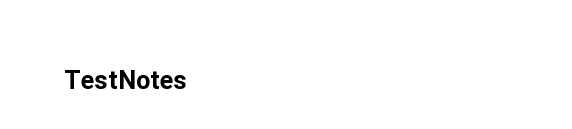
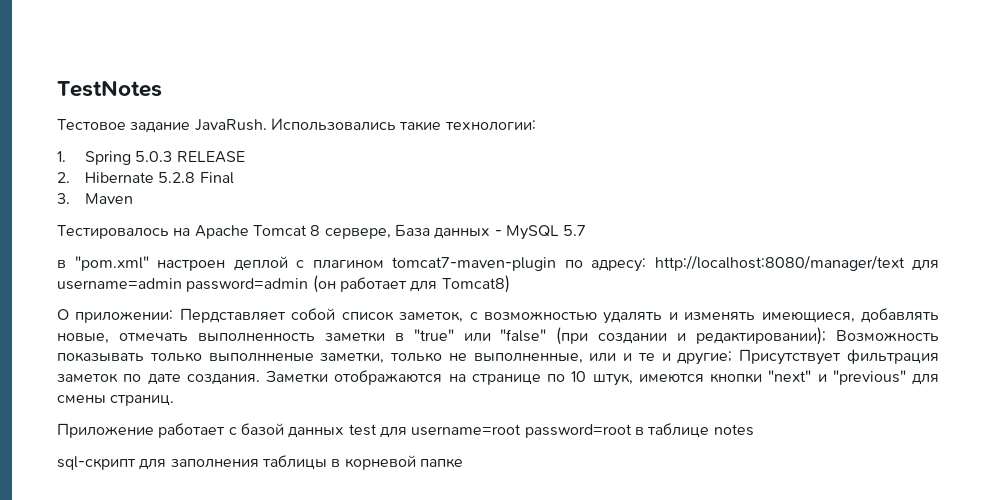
(187, 79) none -> [57,118,536,133] [57,151,245,165] [57,172,234,184] [57,193,133,204] [57,224,587,240] [57,255,939,272] [57,275,510,293] [57,308,939,324] [57,327,939,345] [57,349,939,365] [57,370,939,386] [57,395,175,406] [57,423,754,438] [57,455,463,470] // Тестовое задание JavaRush. Использовались такие технологии: // 1. Spring 5.0.3 RELEASE // 2. Hibernate 5.2.8 Final // 3. Maven // Тестировалось на Apache Tomcat 8 сервере, База данных - MySQL 5.7 // в "pom.xml" настроен деплой с плагином tomcat7-maven-plugin по адресу: http://localhost:8080/manager/text для username=admin password=admin (он работает для Tomcat8) // О приложении: Пердставляет собой список заметок, с возможностью удалять и изменять имеющиеся, добавлять новые, отмечать выполненность заметки в "true" или "false" (при создании и редактировании); Возможность показывать только выполнненые заметки, только не выполненные, или и те и другие; Присутствует фильтрация заметок по дате создания. Заметки отображаются на странице по 10 штук, имеются кнопки "next" и "previous" для смены страниц. // Приложение работает с базой данных test для username=root password=root в таблице notes // sql-скрипт для заполнения таблицы в корневой папке

